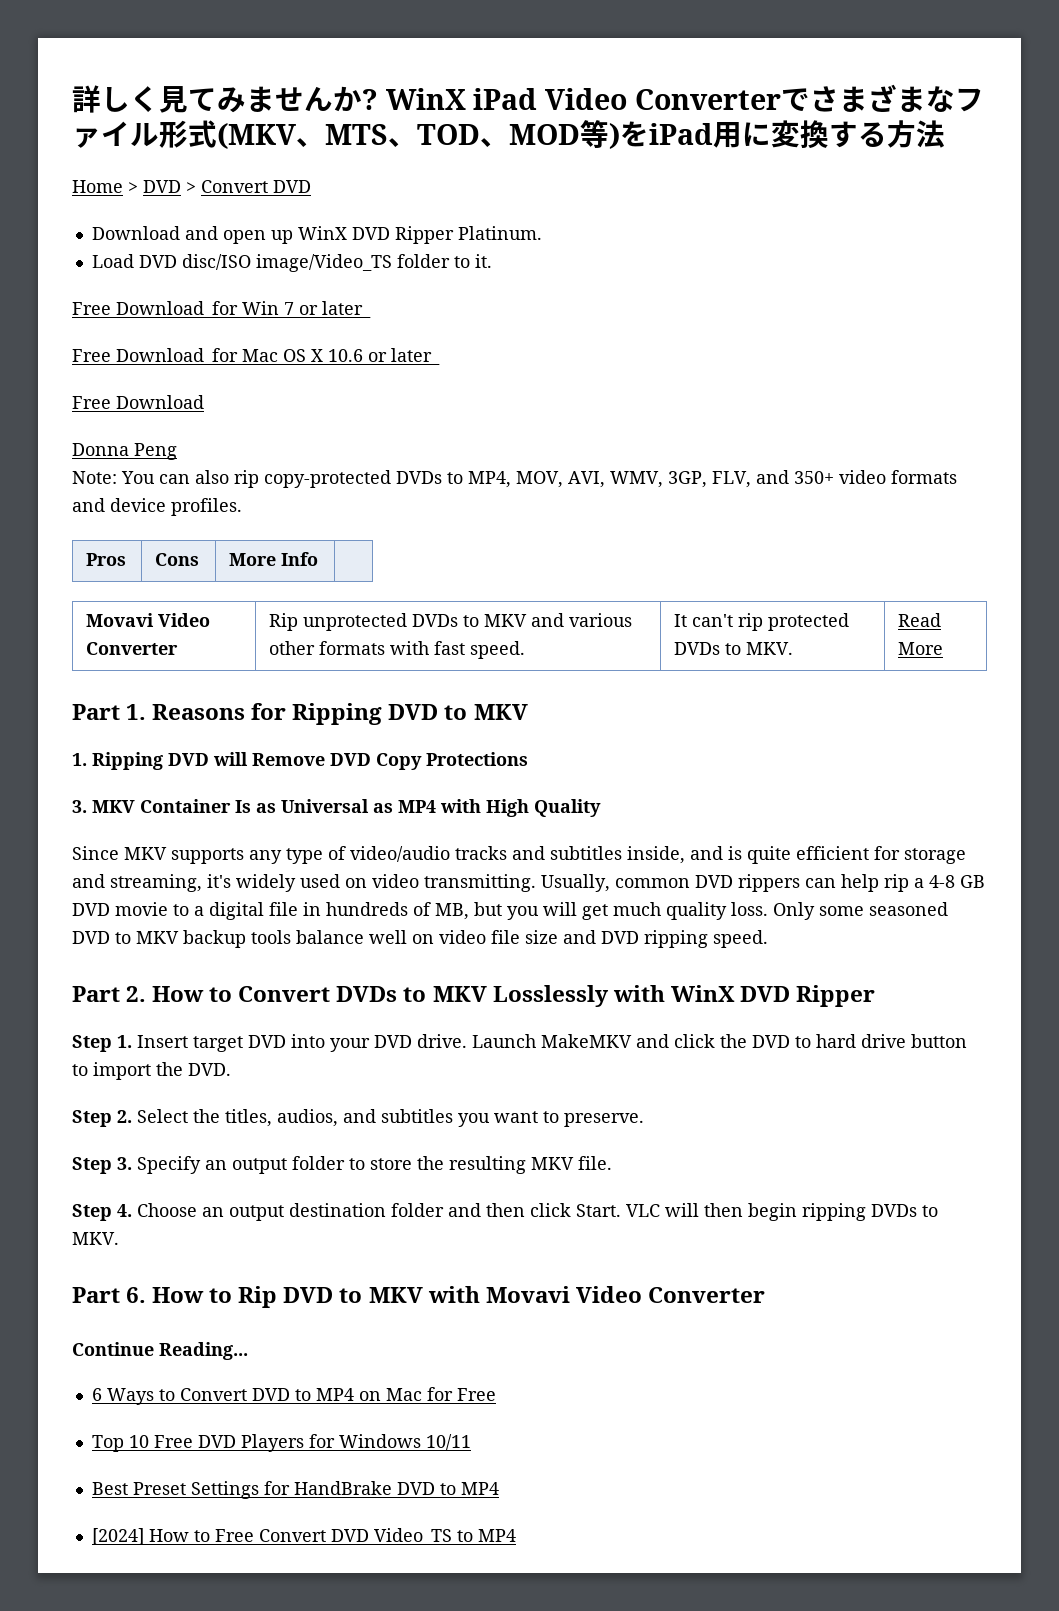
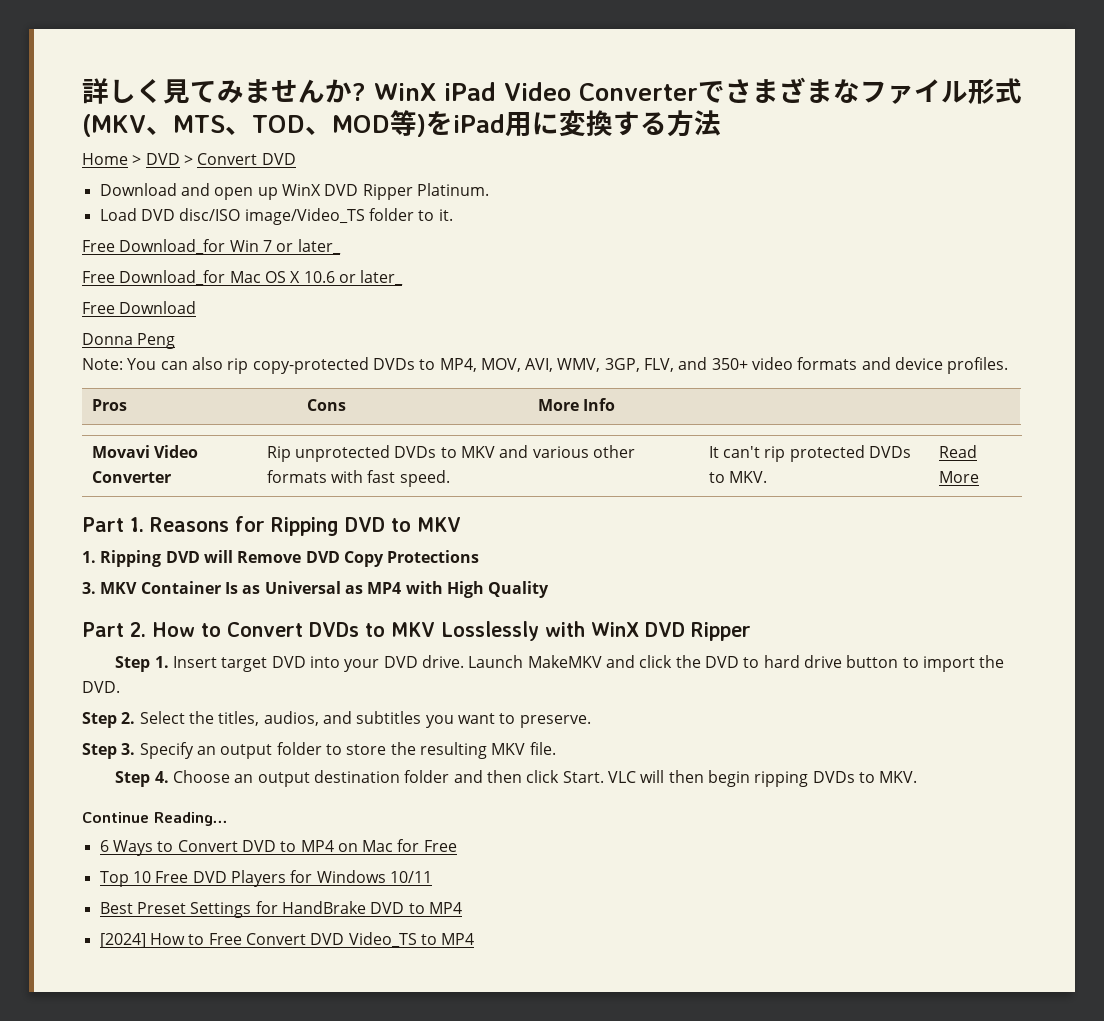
[72,846,966,864] [72,874,985,892] [72,902,948,920] [72,930,768,948] // Since MKV supports any type of video/audio tracks and subtitles inside, and is quite efficient for storage and streaming, it's widely used on video transmitting. Usually, common DVD rippers can help rip a 4-8 GB DVD movie to a digital file in hundreds of MB, but you will get much quality loss. Only some seasoned DVD to MKV backup tools balance well on video file size and DVD ripping speed. -> (550, 589) none
[72,1286,765,1308] // Part 6. How to Rip DVD to MKV with Movavi Video Converter -> (918, 777) none

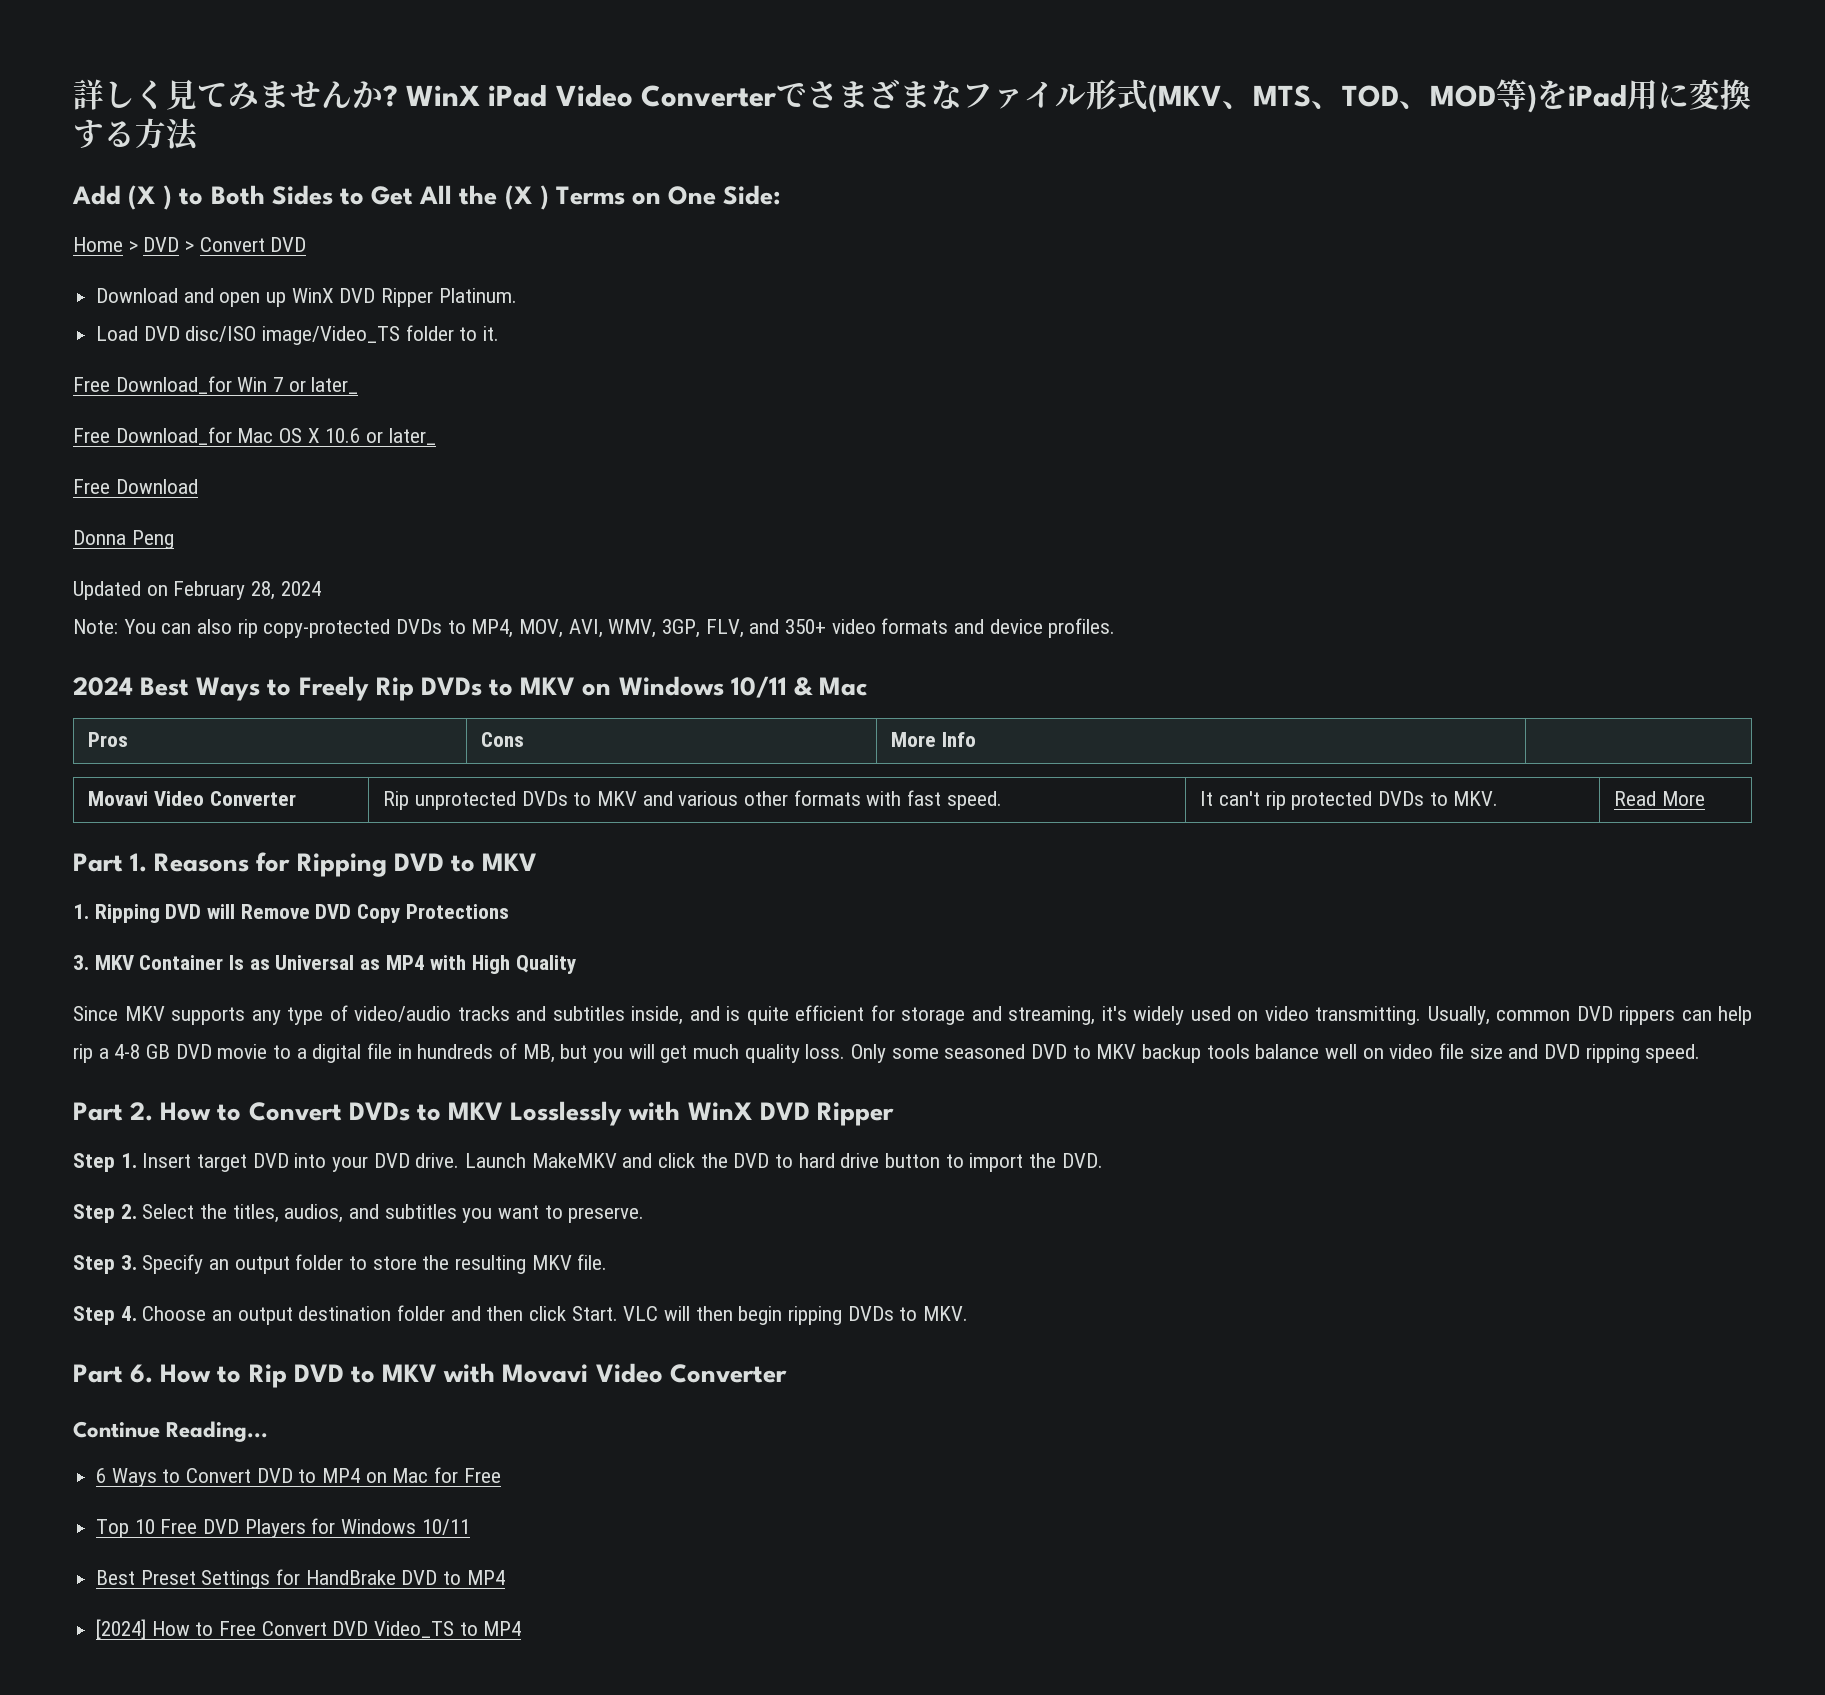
(721, 123) none -> [72,185,782,210] // Add (X ) to Both Sides to Get All the (X ) Terms on One Side:
(176, 341) none -> [73,581,321,600] // Updated on February 28, 2024
(1009, 365) none -> [73,676,868,701] // 2024 Best Ways to Freely Rip DVDs to MKV on Windows 10/11 & Mac
(550, 589) none -> [73,1005,1752,1025] [73,1043,1701,1063] // Since MKV supports any type of video/audio tracks and subtitles inside, and is quite efficient for storage and streaming, it's widely used on video transmitting. Usually, common DVD rippers can help rip a 4-8 GB DVD movie to a digital file in hundreds of MB, but you will get much quality loss. Only some seasoned DVD to MKV backup tools balance well on video file size and DVD ripping speed.
(918, 777) none -> [73,1363,787,1388] // Part 6. How to Rip DVD to MKV with Movavi Video Converter

